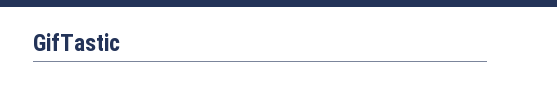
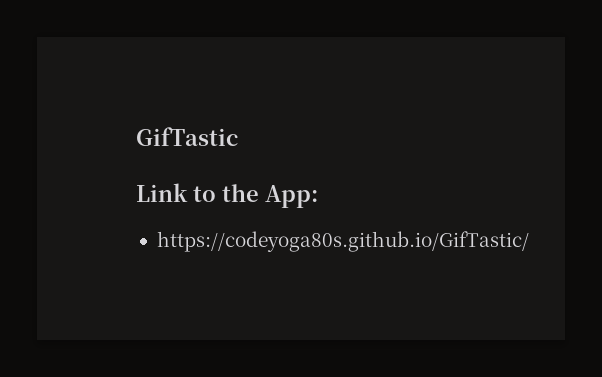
(120, 42) none -> [136,183,318,208] [156,231,529,252] // Link to the App: // https://codeyoga80s.github.io/GifTastic/

